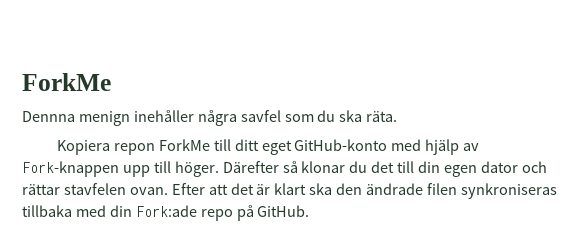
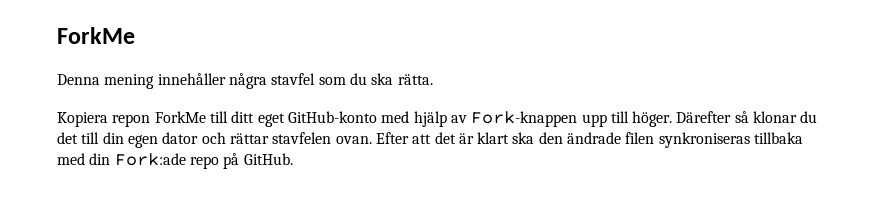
[22,110,281,126] Dennna menign inehåller några savfel -> [57,73,316,89] Denna mening innehåller några stavfel
[366,111,398,122] räta. -> [397,74,433,85] rätta.

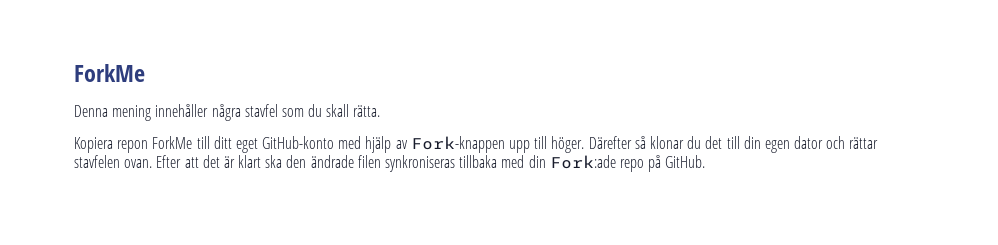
[371,73,394,85] ska -> [326,104,350,117] skall

